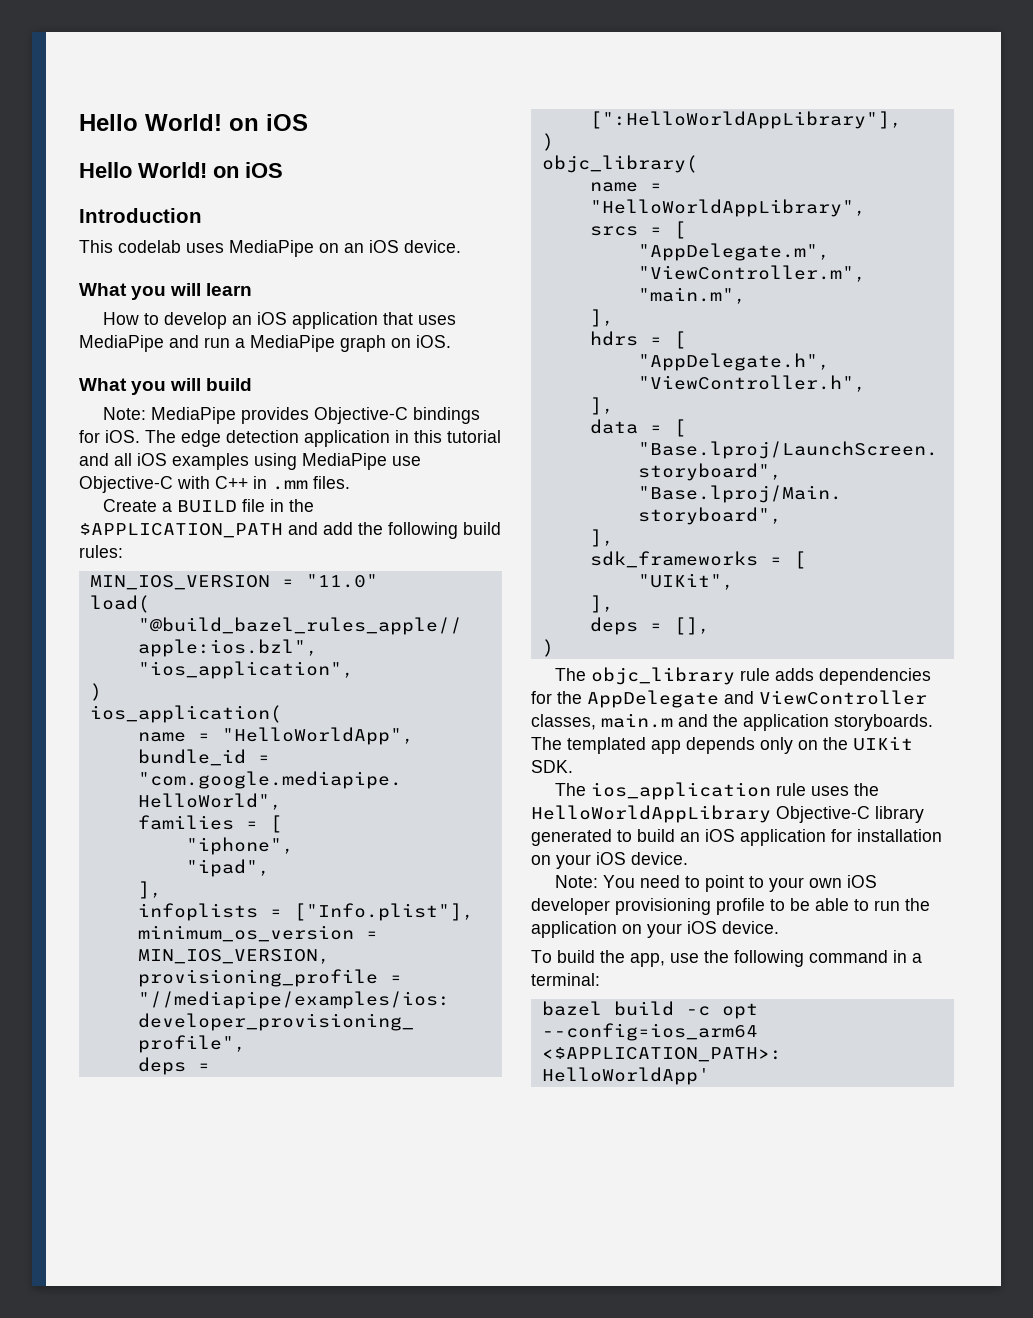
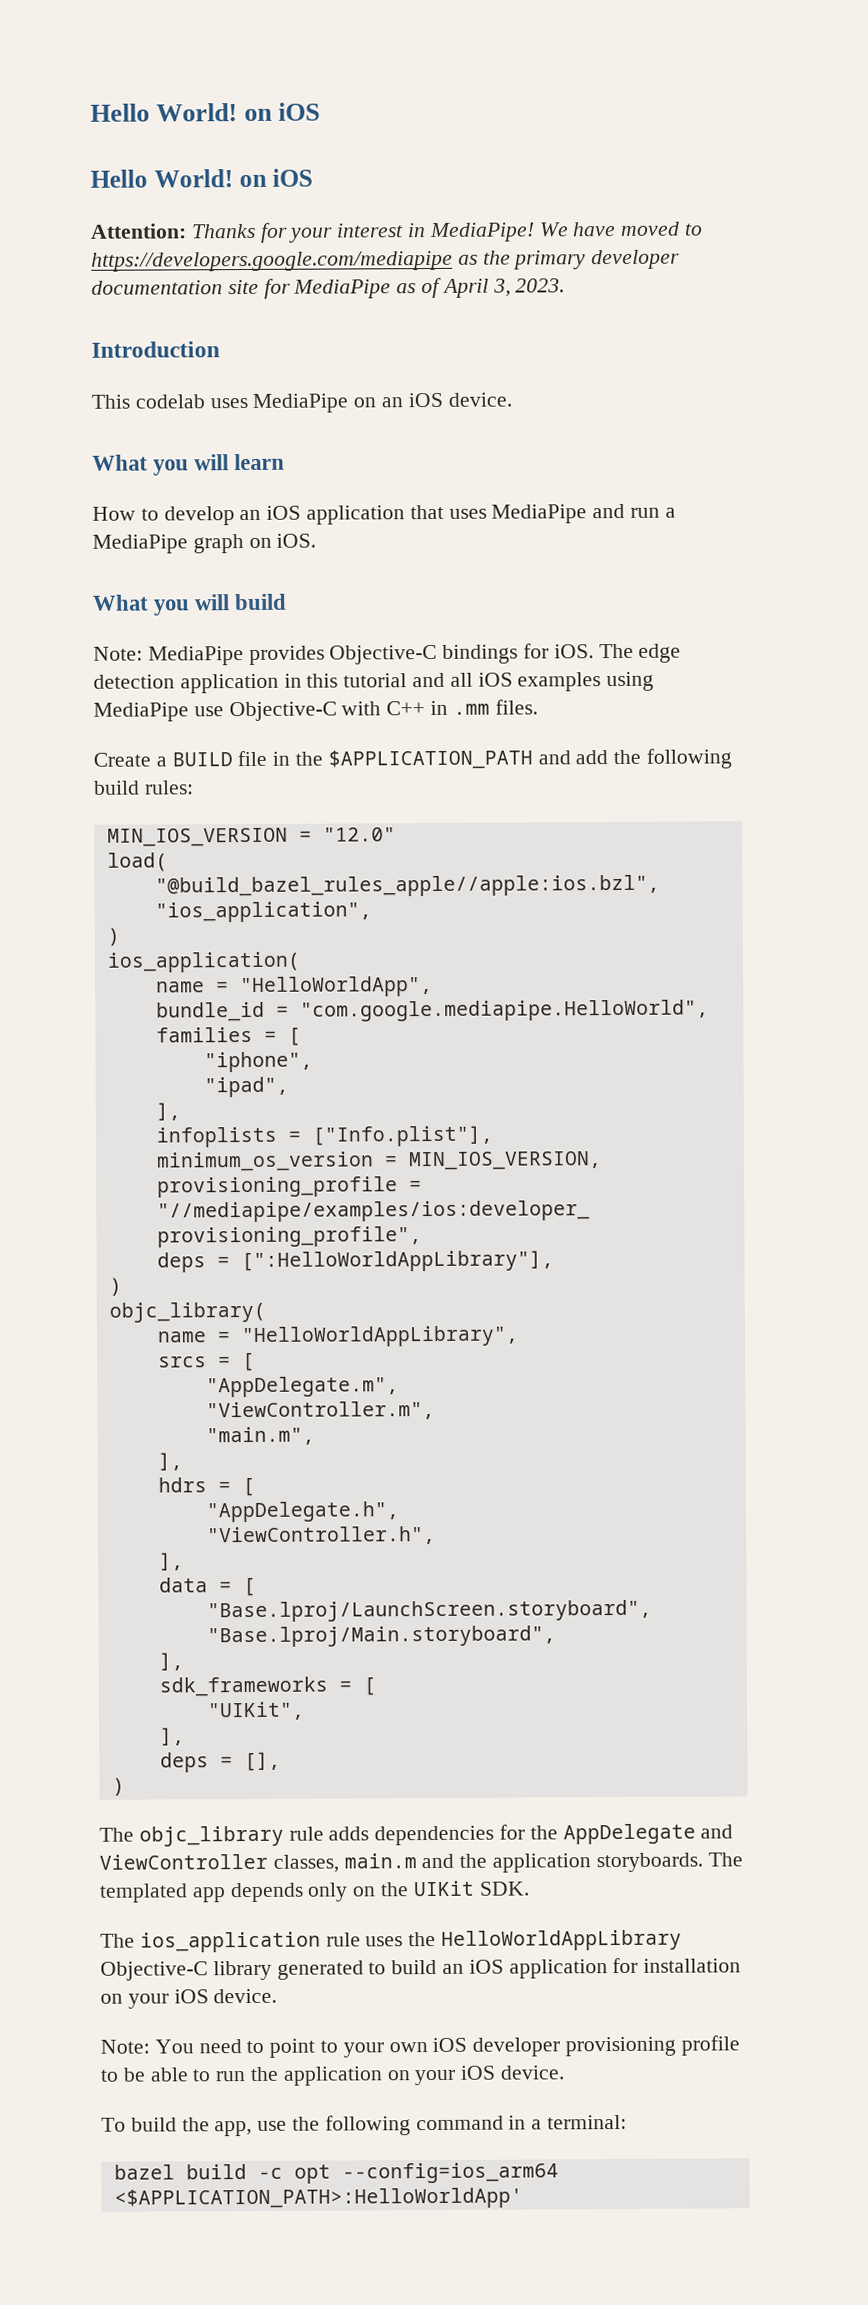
(283, 170) none -> [90,221,704,243] [91,249,681,272] [91,277,566,299] // Attention: Thanks for your interest in MediaPipe! We have moved to https://developers.google.com/mediapipe as the primary developer documentation site for MediaPipe as of April 3, 2023.
[305,574,378,588] "11.0" -> [322,827,396,842] "12.0"

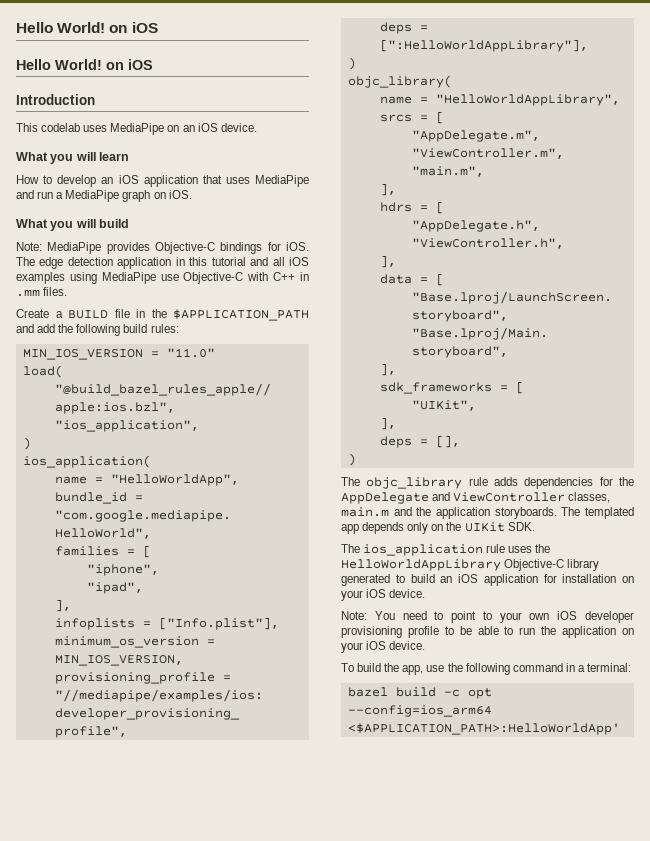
[90,221,704,243] [91,249,681,272] [91,277,566,299] // Attention: Thanks for your interest in MediaPipe! We have moved to https://developers.google.com/mediapipe as the primary developer documentation site for MediaPipe as of April 3, 2023. -> (153, 64) none
[322,827,396,842] "12.0" -> [166,348,215,358] "11.0"

